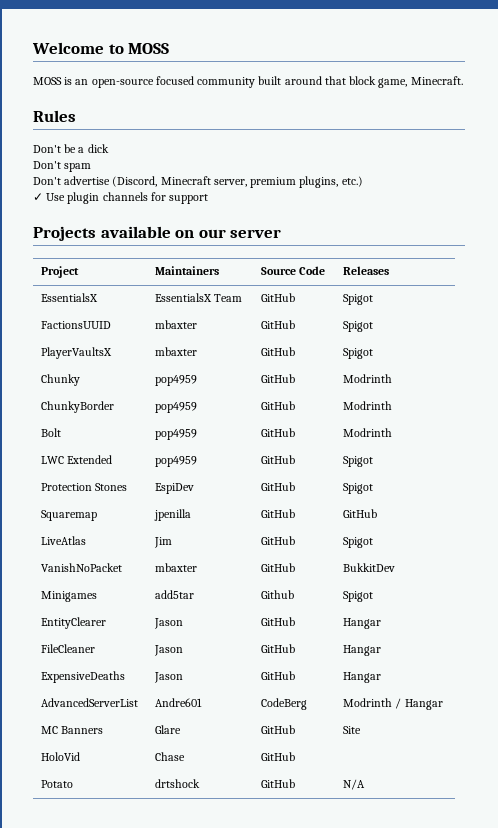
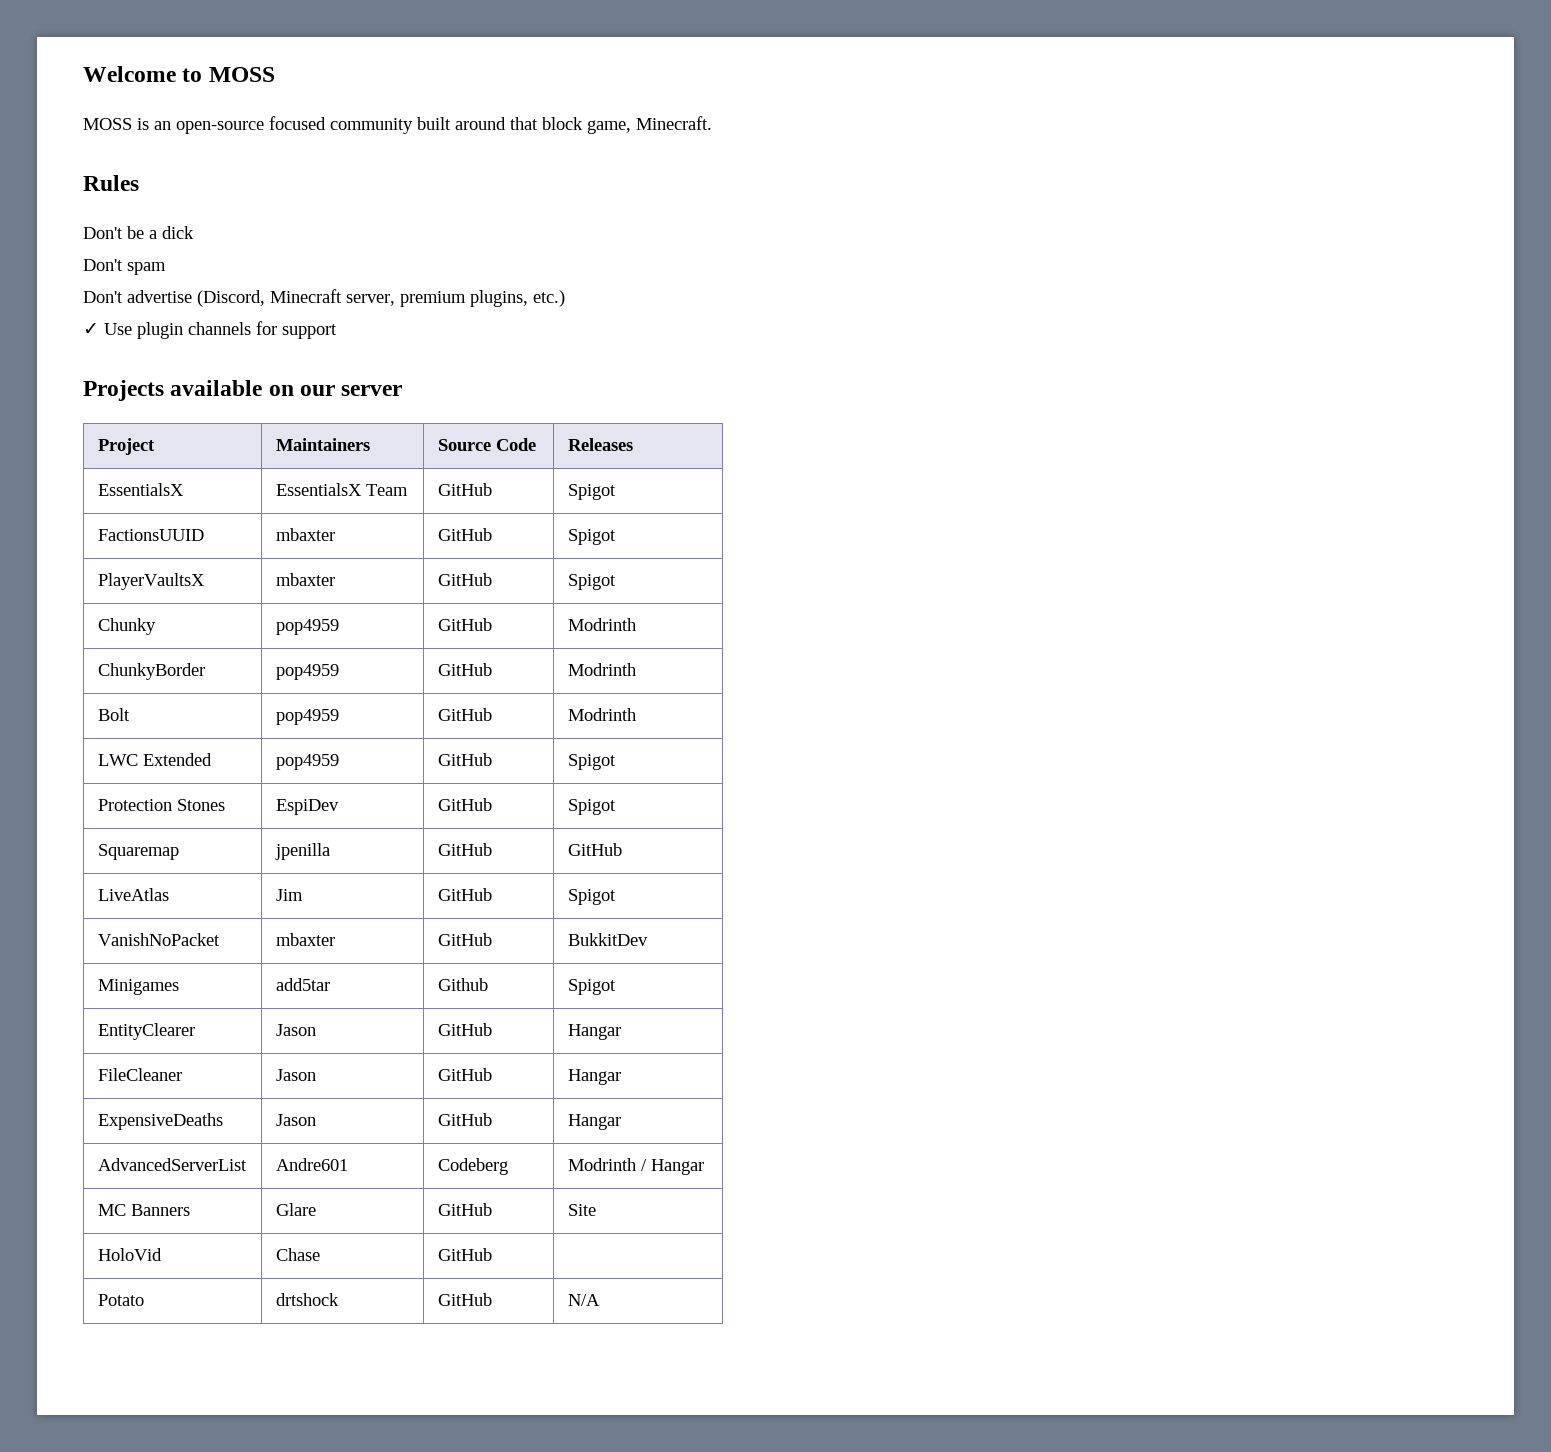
[261,698,308,710] CodeBerg -> [437,1158,508,1175] Codeberg

